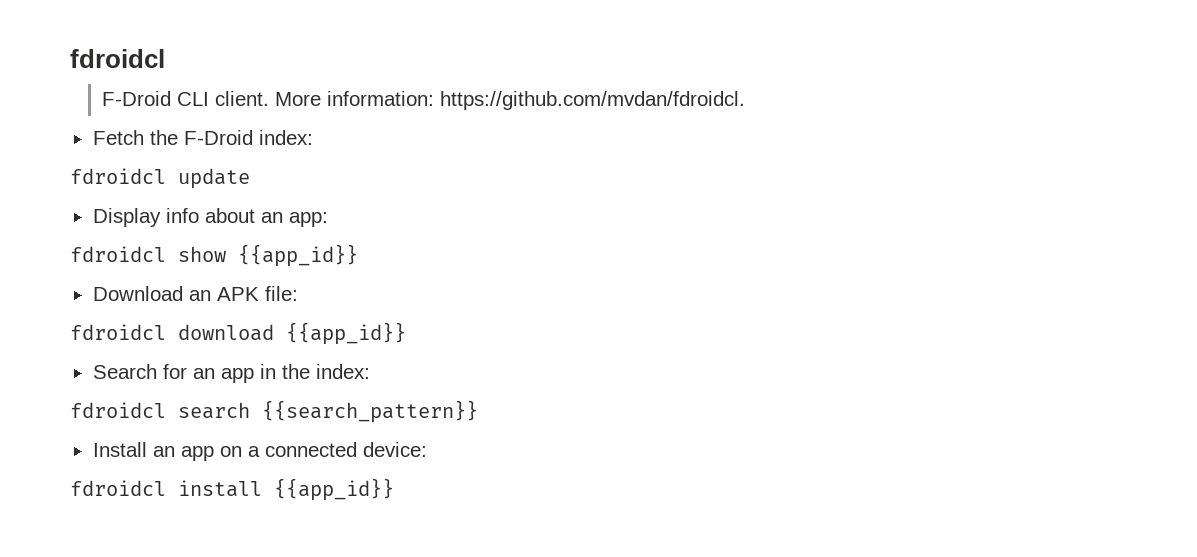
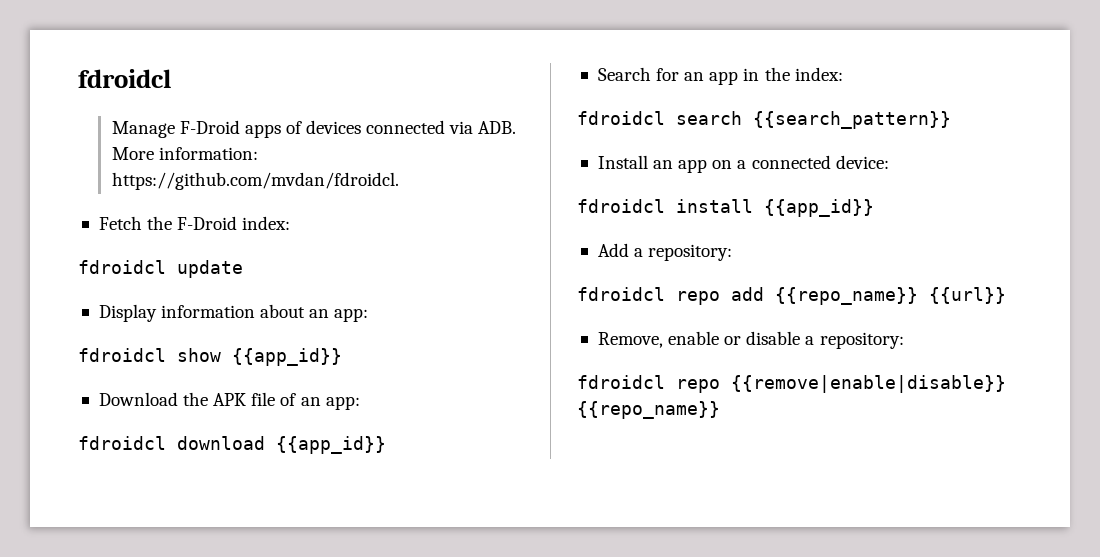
[101,91,269,106] F-Droid CLI client. -> [111,120,517,138] Manage F-Droid apps of devices connected via ADB.
[165,208,199,223] info -> [161,305,256,318] information
[188,286,298,301] an APK file: -> [183,392,360,410] the APK file of an app:
(394, 489) none -> [597,243,733,261] [577,287,1006,305] [597,331,904,349] [577,375,1006,393] [577,401,720,419] // Add a repository: // fdroidcl repo add {{repo_name}} {{url}} // Remove, enable or disable a repository: // fdroidcl repo {{remove|enable|disable}} {{repo_name}}

